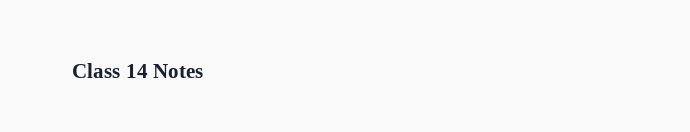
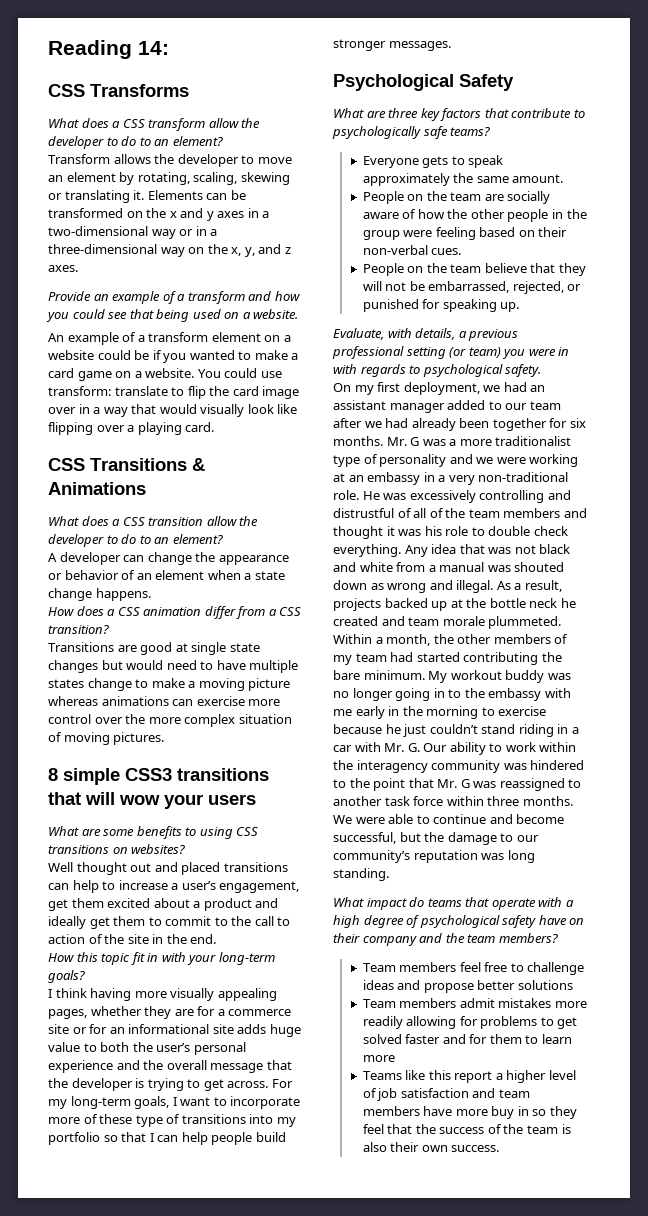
[72,63,204,78] Class 14 Notes -> [48,40,169,59] [48,84,189,97] [48,118,261,131] [48,136,223,149] [48,154,292,167] [48,172,290,185] [48,190,246,203] [48,208,270,221] [48,226,218,239] [48,244,291,257] [48,265,78,272] [48,291,300,304] [46,309,299,322] [48,332,291,345] [48,350,299,363] [48,368,282,381] [48,386,300,399] [48,404,298,417] [48,422,215,435] [48,458,205,471] [48,482,146,495] [48,516,259,526] [48,534,223,547] [48,552,289,565] [48,570,285,580] [48,588,151,601] [48,606,302,619] [48,625,109,634] [48,642,260,655] [48,660,299,673] [48,678,291,691] [48,696,281,706] [48,714,292,727] [48,732,165,745] [48,768,269,785] [48,792,256,809] [48,826,259,839] [48,844,186,854] [48,862,288,875] [48,880,300,893] [48,898,279,911] [48,916,291,929] [48,934,217,944] [48,952,275,965] [48,970,85,983] [48,988,277,1001] [48,1006,292,1019] [48,1024,301,1037] [48,1042,246,1055] [48,1060,292,1073] [48,1078,293,1091] [48,1096,301,1109] [48,1114,296,1127] [48,1132,286,1145] [333,39,451,51] [333,74,514,91] [333,108,585,121] [332,126,491,139] [362,155,504,168] [362,173,564,186] [362,191,551,204] [362,209,587,222] [362,227,568,240] [362,245,462,255] [362,263,587,276] [362,281,582,294] [362,299,520,312] [333,328,519,341] [332,346,570,359] [333,364,542,377] [333,382,546,395] [333,400,561,413] [333,418,586,431] [333,436,572,446] [333,454,579,467] [333,472,569,485] [333,490,571,503] [333,508,587,518] [333,526,568,539] [333,544,571,557] [333,562,565,572] [333,580,562,593] [333,598,576,611] [333,616,562,629] [333,634,569,646] [333,652,562,665] [333,670,571,683] [333,688,571,701] [333,706,547,719] [333,724,579,737] [333,742,577,755] [333,760,585,773] [333,778,582,791] [333,796,573,806] [333,814,565,824] [333,832,539,845] [333,850,535,863] [333,868,389,881] [333,897,574,910] [333,915,585,928] [333,933,558,946] [362,962,585,975] [362,980,573,993] [362,998,587,1008] [362,1016,578,1029] [362,1034,573,1044] [362,1055,395,1062] [362,1070,577,1083] [362,1088,530,1101] [362,1106,578,1119] [362,1124,571,1134] [362,1142,500,1152] Reading 14: // CSS Transforms // What does a CSS transform allow the developer to do to an element? // Transform allows the developer to move an element by rotating, scaling, skewing or translating it. Elements can be transformed on the x and y axes in a two-dimensional way or in a three-dimensional way on the x, y, and z axes. // Provide an example of a transform and how you could see that being used on a website. // An example of a transform element on a website could be if you wanted to make a card game on a website. You could use transform: translate to flip the card image over in a way that would visually look like flipping over a playing card. // CSS Transitions & Animations // What does a CSS transition allow the developer to do to an element? // A developer can change the appearance or behavior of an element when a state change happens. // How does a CSS animation differ from a CSS transition? // Transitions are good at single state changes but would need to have multiple states change to make a moving picture whereas animations can exercise more control over the more complex situation of moving pictures. // 8 simple CSS3 transitions that will wow your users // What are some benefits to using CSS transitions on websites? // Well thought out and placed transitions can help to increase a user’s engagement, get them excited about a product and ideally get them to commit to the call to action of the site in the end. // How this topic fit in with your long-term goals? // I think having more visually appealing pages, whether they are for a commerce site or for an informational site adds huge value to both the user’s personal experience and the overall message that the developer is trying to get across. For my long-term goals, I want to incorporate more of these type of transitions into my portfolio so that I can help people build stronger messages. // Psychological Safety // What are three key factors that contribute to psychologically safe teams? // Everyone gets to speak approximately the same amount. // People on the team are socially aware of how the other people in the group were feeling based on their non-verbal cues. // People on the team believe that they will not be embarrassed, rejected, or punished for speaking up. // Evaluate, with details, a previous professional setting (or team) you were in with regards to psychological safety. // On my first deployment, we had an assistant manager added to our team after we had already been together for six months. Mr. G was a more traditionalist type of personality and we were working at an embassy in a very non-traditional role. He was excessively controlling and distrustful of all of the team members and thought it was his role to double check everything. Any idea that was not black and white from a manual was shouted down as wrong and illegal. As a result, projects backed up at the bottle neck he created and team morale plummeted. Within a month, the other members of my team had started contributing the bare minimum. My workout buddy was no longer going in to the embassy with me early in the morning to exercise because he just couldn’t stand riding in a car with Mr. G. Our ability to work within the interagency community was hindered to the point that Mr. G was reassigned to another task force within three months. We were able to continue and become successful, but the damage to our community’s reputation was long standing. // What impact do teams that operate with a high degree of psychological safety have on their company and the team members? // Team members feel free to challenge ideas and propose better solutions // Team members admit mistakes more readily allowing for problems to get solved faster and for them to learn more // Teams like this report a higher level of job satisfaction and team members have more buy in so they feel that the success of the team is also their own success.

